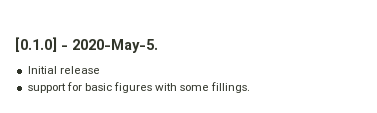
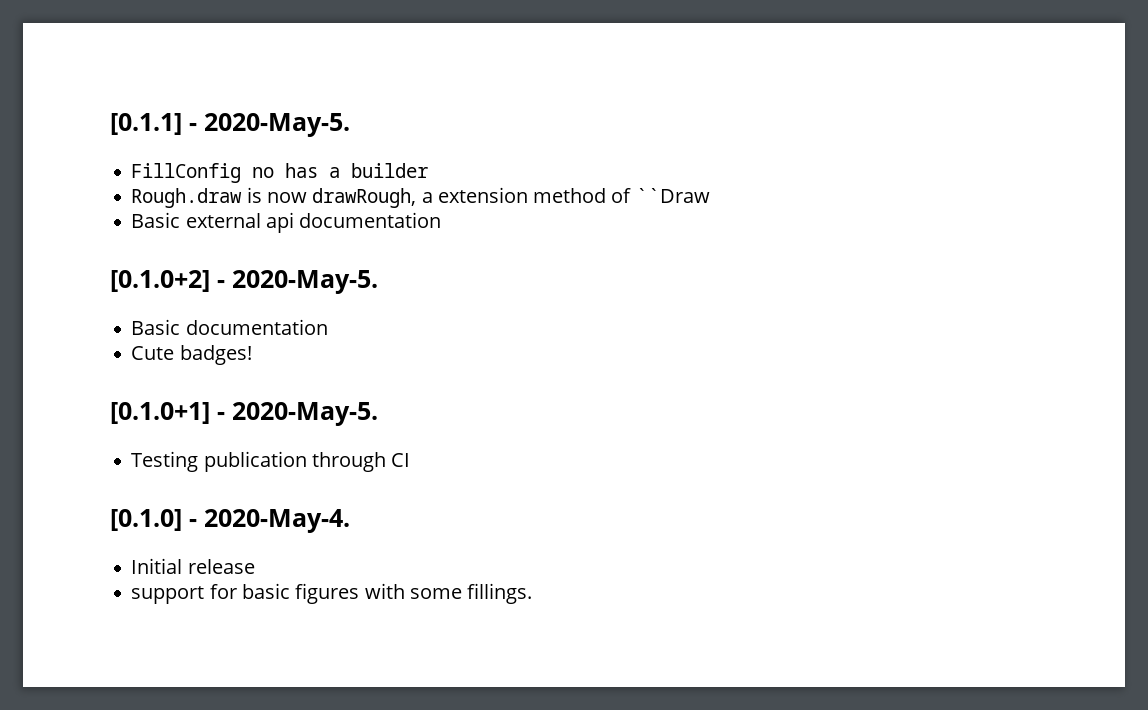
(15, 44) none -> [110,113,350,137] [131,163,429,183] [131,187,710,208] [131,212,442,233] [110,270,378,294] [131,319,328,335] [131,345,252,365] [110,402,378,426] [131,451,411,472] [0.1.1] - 2020-May-5. // FillConfig no has a builder // Rough.draw is now drawRough, a extension method of ``Draw // Basic external api documentation // [0.1.0+2] - 2020-May-5. // Basic documentation // Cute badges! // [0.1.0+1] - 2020-May-5. // Testing publication through CI //
[72,39,158,53] 2020-May-5. -> [204,509,350,533] 2020-May-4.

